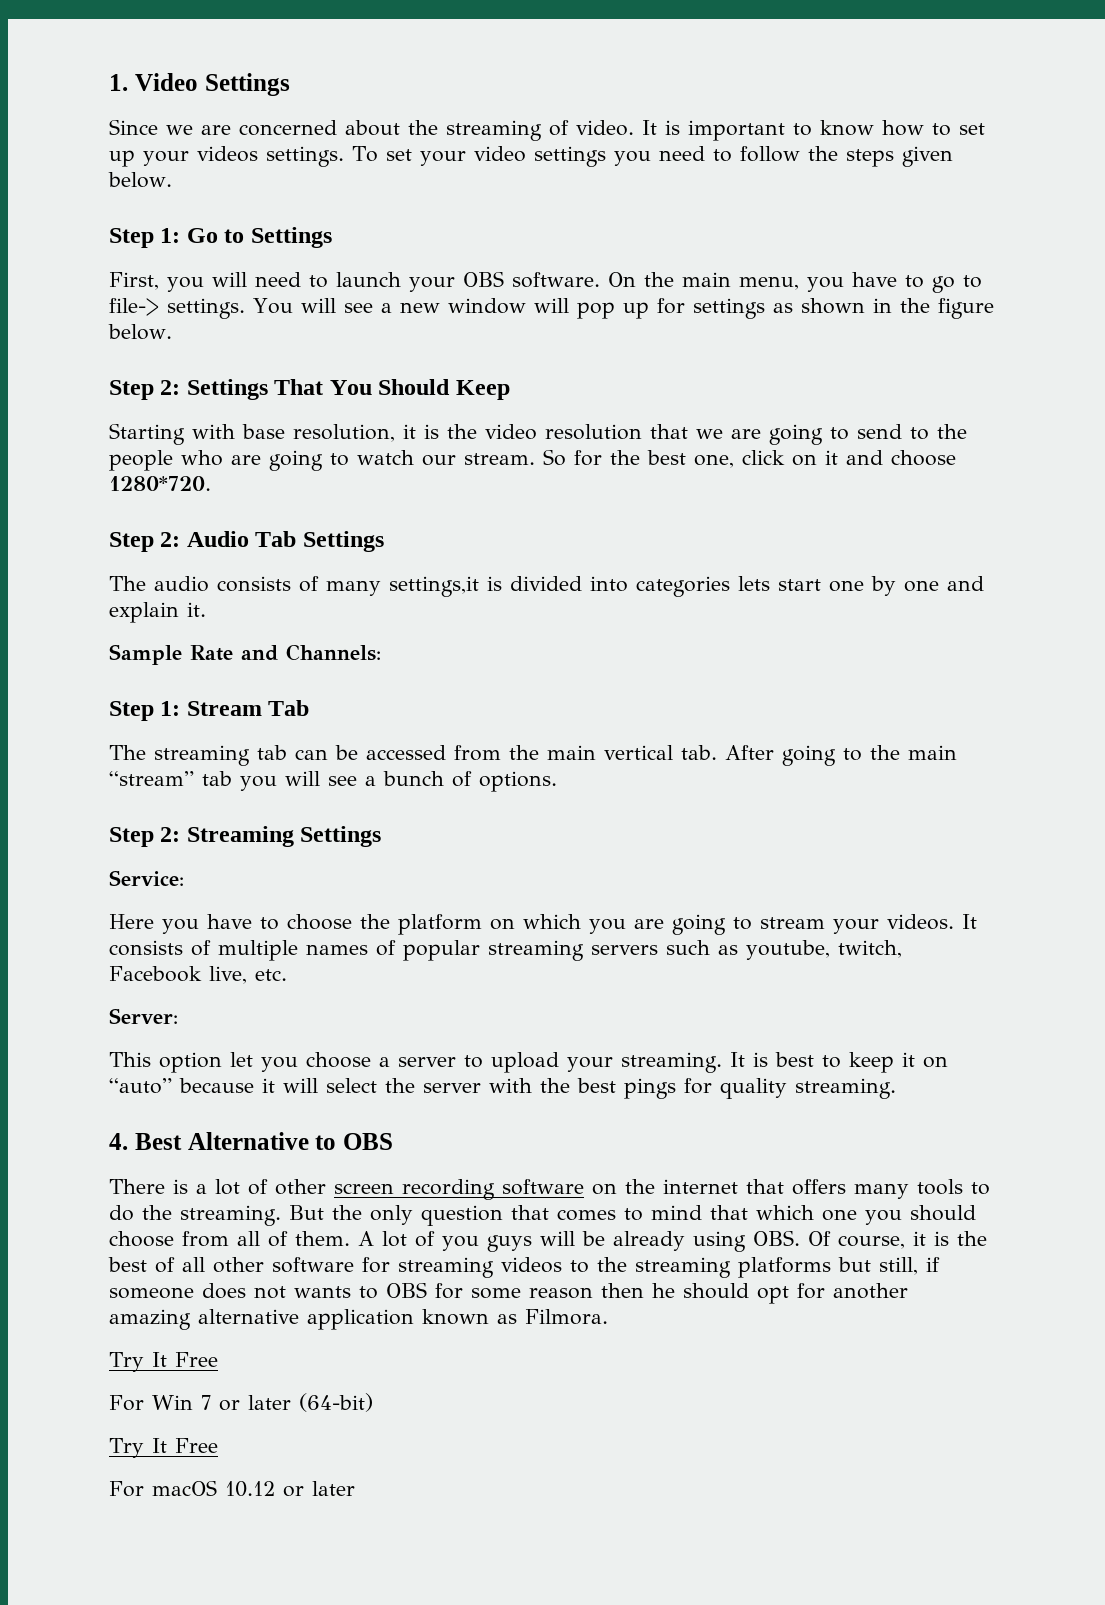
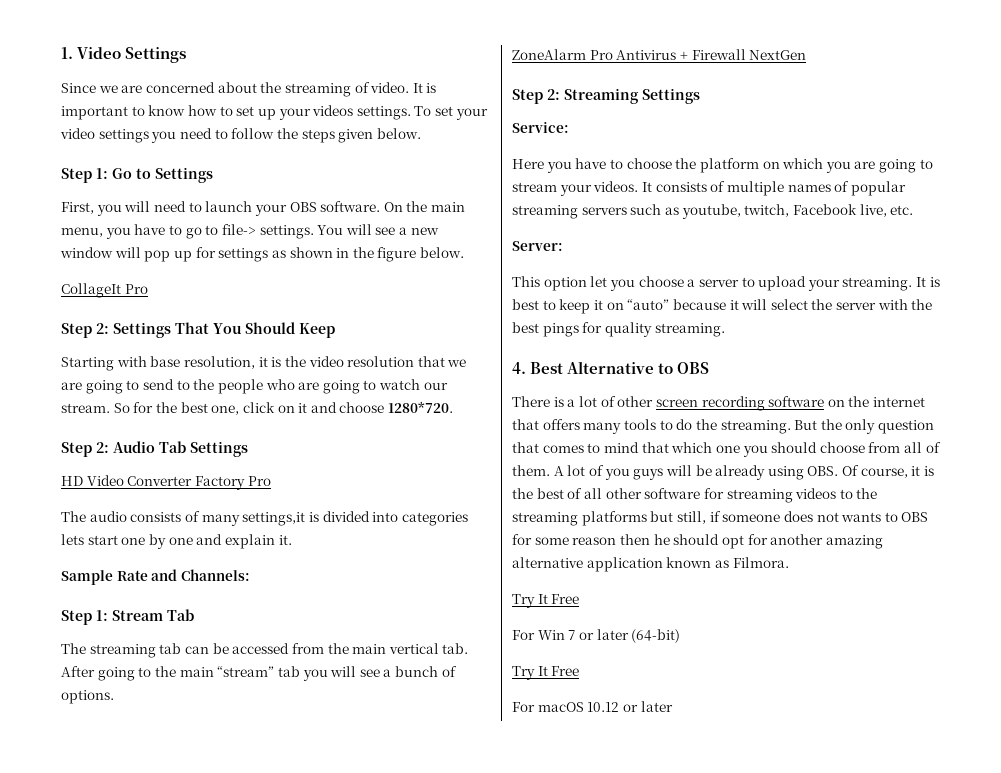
(172, 332) none -> [61,283,148,298] // CollageIt Pro
(384, 541) none -> [61,475,271,490] // HD Video Converter Factory Pro
(557, 781) none -> [512,49,807,60] // ZoneAlarm Pro Antivirus + Firewall NextGen

